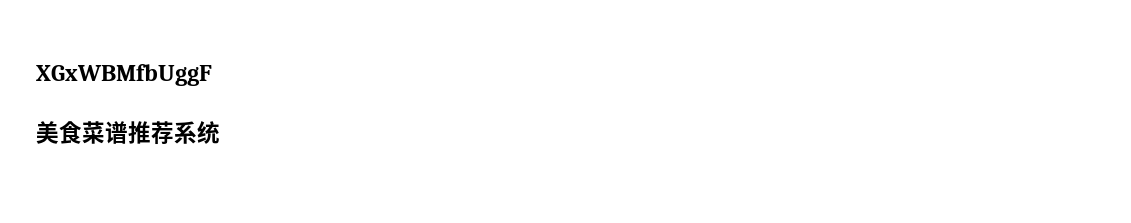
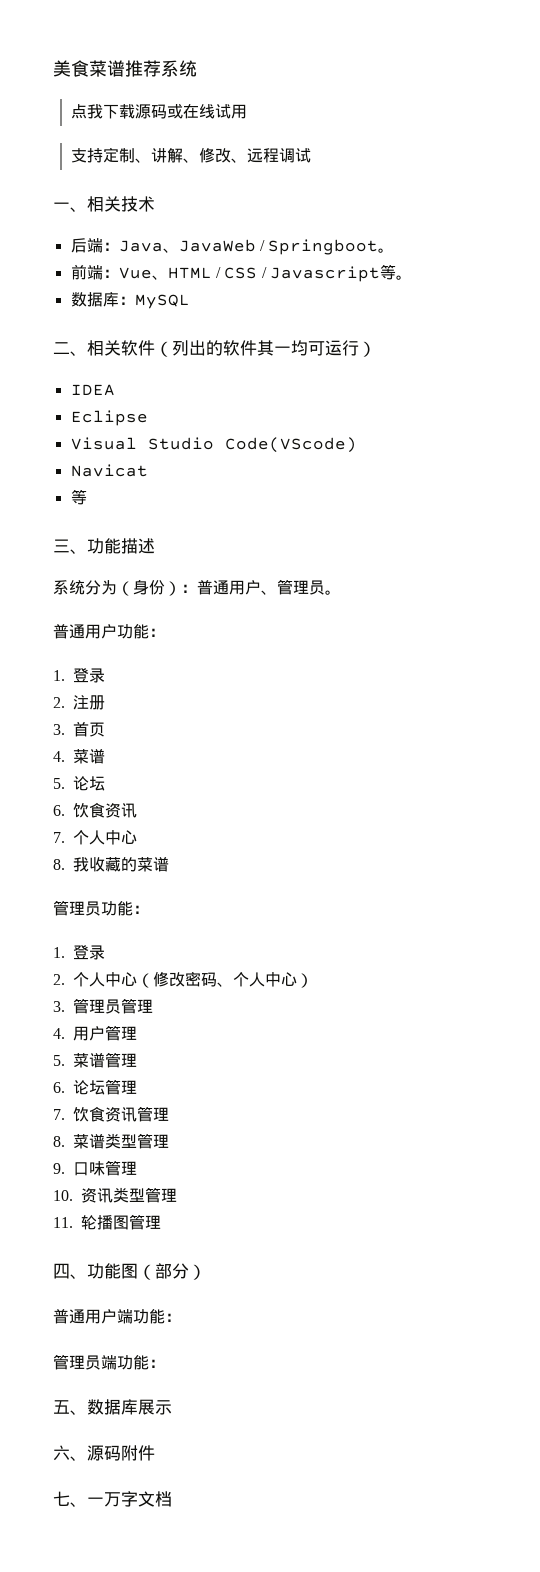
[36,64,212,86] XGxWBMfbUggF // -> (53, 68) none
(220, 132) none -> [70,104,247,119] [70,147,311,163] [53,196,155,212] [70,238,395,255] [70,264,412,282] [70,292,190,309] [53,340,376,357] [70,384,115,396] [70,410,148,426] [70,437,357,453] [70,464,148,477] [70,489,87,505] [53,538,155,554] [53,579,341,596] [53,624,165,639] [53,668,105,683] [53,695,105,710] [53,722,105,737] [53,749,105,764] [53,776,105,791] [53,802,137,818] [53,830,137,845] [53,857,169,872] [53,900,149,916] [53,945,105,960] [53,971,313,988] [53,998,153,1014] [53,1025,137,1041] [53,1052,137,1068] [53,1079,137,1095] [53,1106,169,1122] [53,1133,169,1149] [53,1160,137,1176] [53,1187,177,1203] [53,1214,161,1230] [53,1263,206,1280] [53,1309,181,1324] [53,1354,165,1370] [53,1399,172,1415] [53,1445,155,1461] [53,1491,172,1507] // 点我下载源码或在线试用 // 支持定制、讲解、修改、远程调试 // 一、相关技术 // 后端：Java、JavaWeb / Springboot。 // 前端：Vue、HTML / CSS / Javascript等。 // 数据库：MySQL // 二、相关软件（列出的软件其一均可运行） // IDEA // Eclipse // Visual Studio Code(VScode) // Navicat // 等 // 三、功能描述 // 系统分为（身份）：普通用户、管理员。 // 普通用户功能： // 1.登录 // 2.注册 // 3.首页 // 4.菜谱 // 5.论坛 // 6.饮食资讯 // 7.个人中心 // 8.我收藏的菜谱 // 管理员功能： // 1.登录 // 2.个人中心（修改密码、个人中心） // 3.管理员管理 // 4.用户管理 // 5.菜谱管理 // 6.论坛管理 // 7.饮食资讯管理 // 8.菜谱类型管理 // 9.口味管理 // 10.资讯类型管理 // 11.轮播图管理 // 四、功能图（部分） // 普通用户端功能： // 管理员端功能： // 五、数据库展示 // 六、源码附件 // 七、一万字文档

